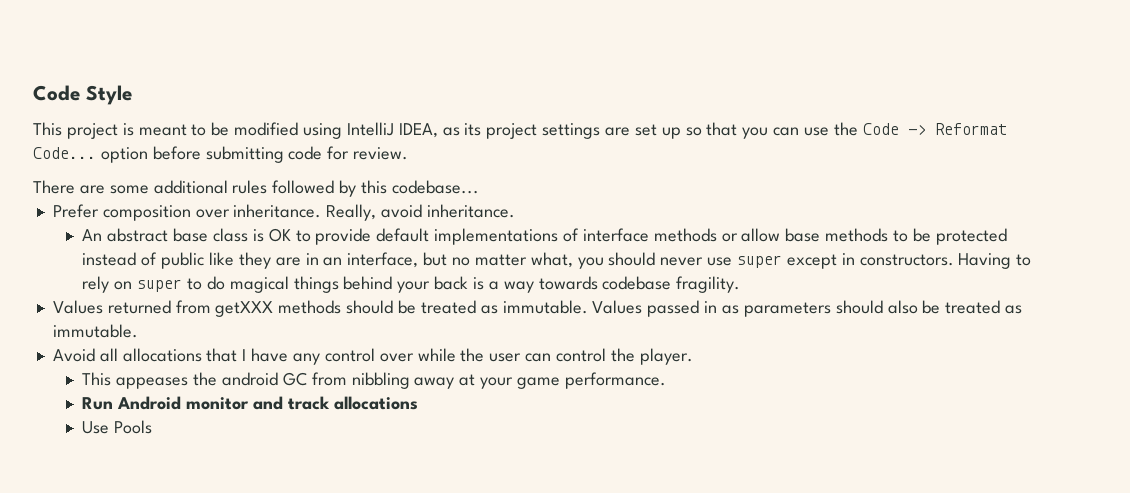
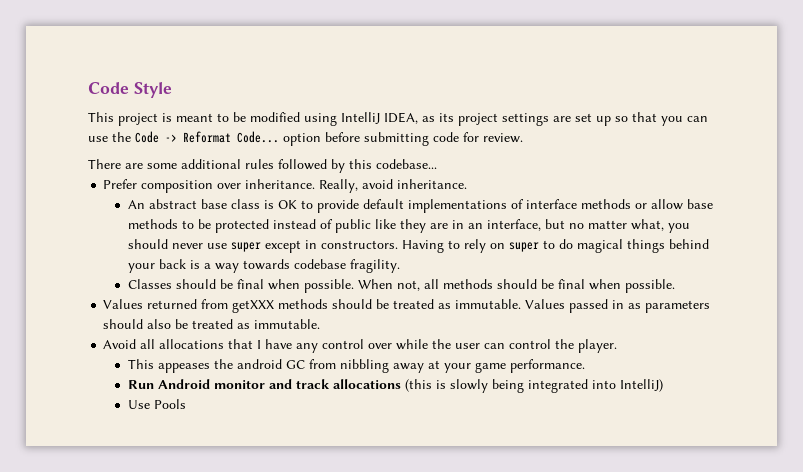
(741, 284) none -> [127,279,675,293] // Classes should be final when possible. When not, all methods should be final when possible.
(418, 403) none -> [404,379,663,393] (this is slowly being integrated into IntelliJ)

